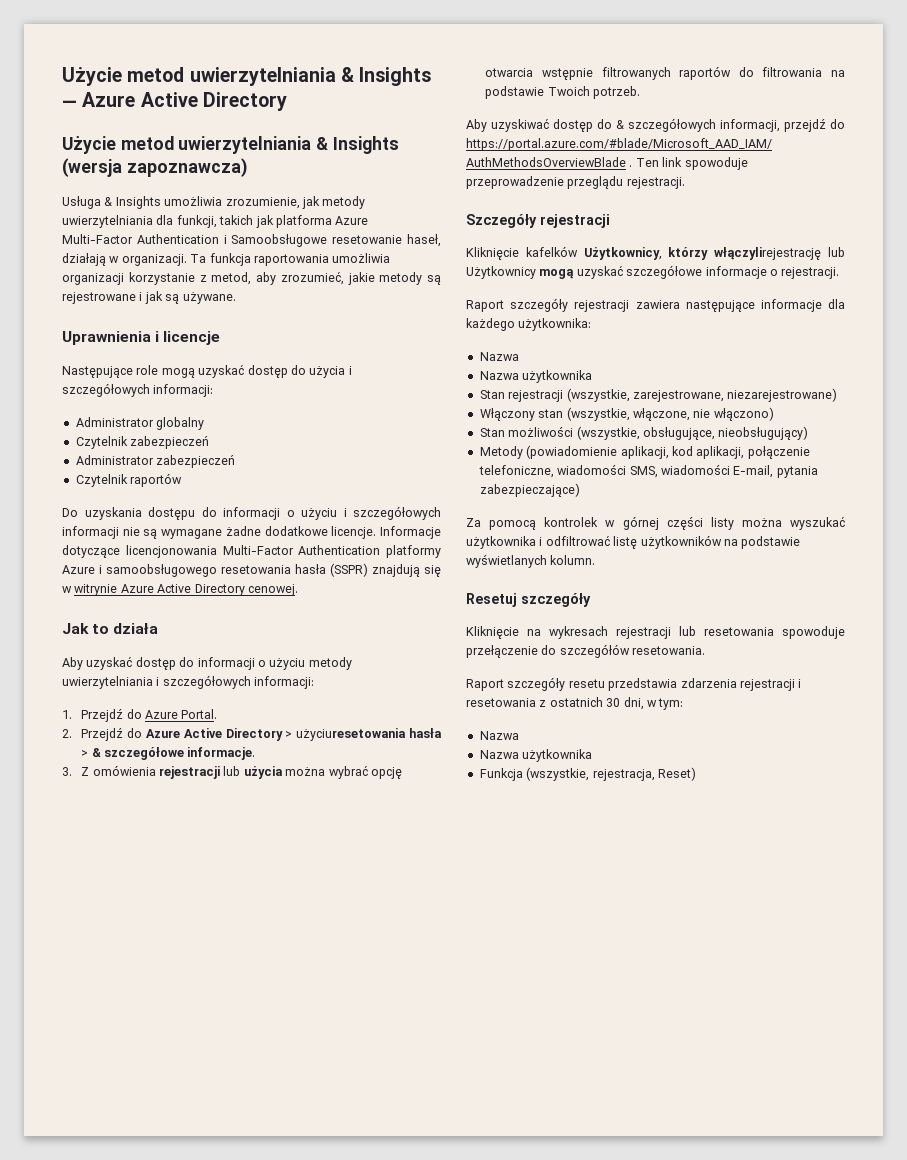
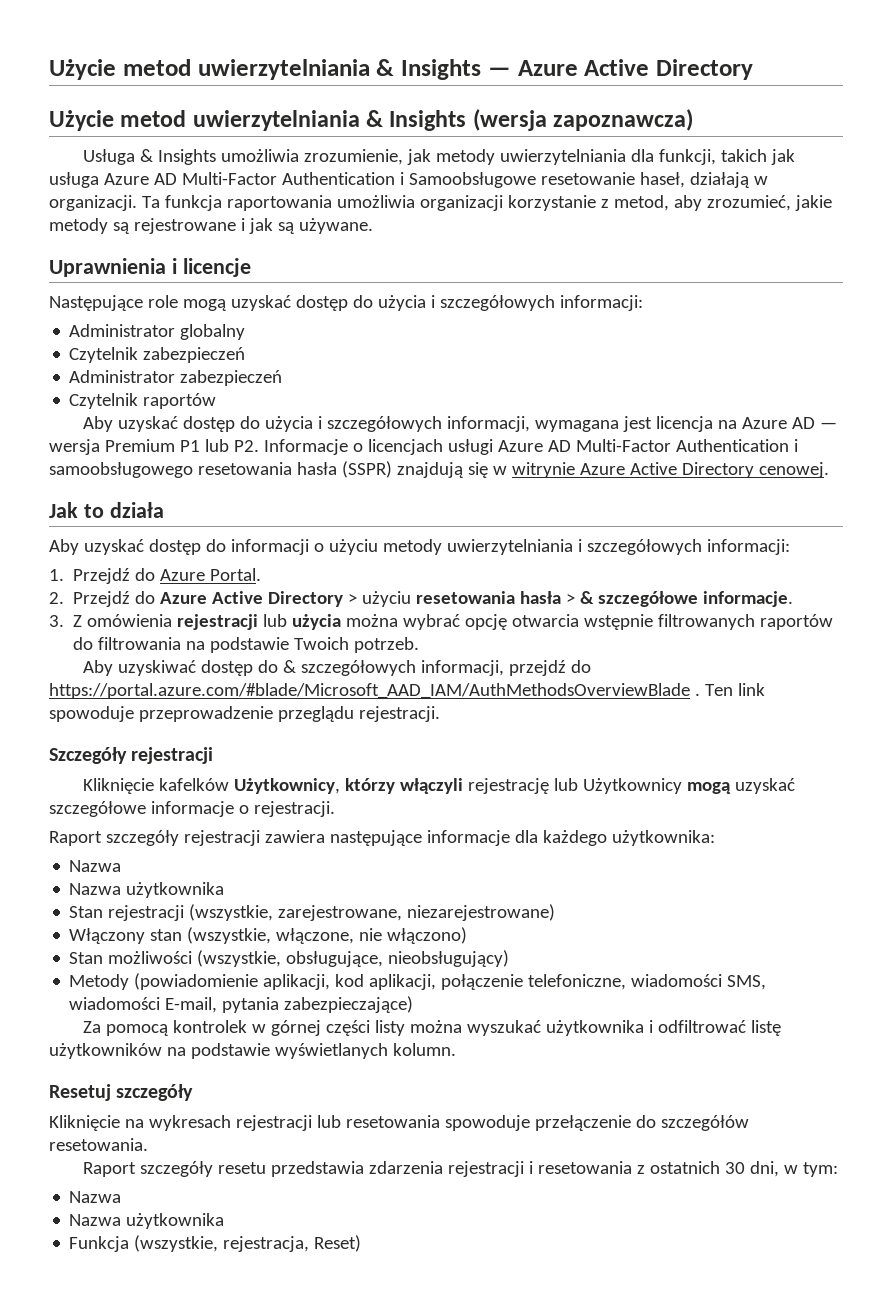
[275,215,369,228] platforma Azure -> [49,172,177,188] usługa Azure AD
[62,506,441,520] [62,526,441,539] [62,545,441,558] [62,565,95,574] Do uzyskania dostępu do informacji o użyciu i szczegółowych informacji nie są wymagane żadne dodatkowe licencje. Informacje dotyczące licencjonowania Multi-Factor Authentication platformy Azure -> [82,416,837,432] [49,439,789,455] Aby uzyskać dostęp do użycia i szczegółowych informacji, wymagana jest licencja na Azure AD — wersja Premium P1 lub P2. Informacje o licencjach usługi Azure AD Multi-Factor Authentication
[296,728,407,741] użyciuresetowania -> [362,591,516,607] użyciu resetowania
[714,247,822,260] włączylirejestrację -> [399,778,549,794] włączyli rejestrację

